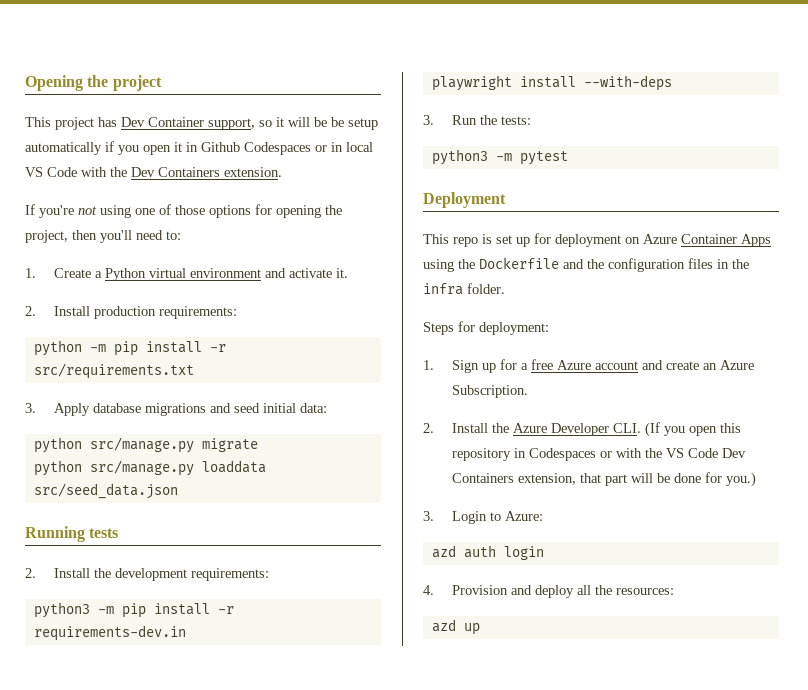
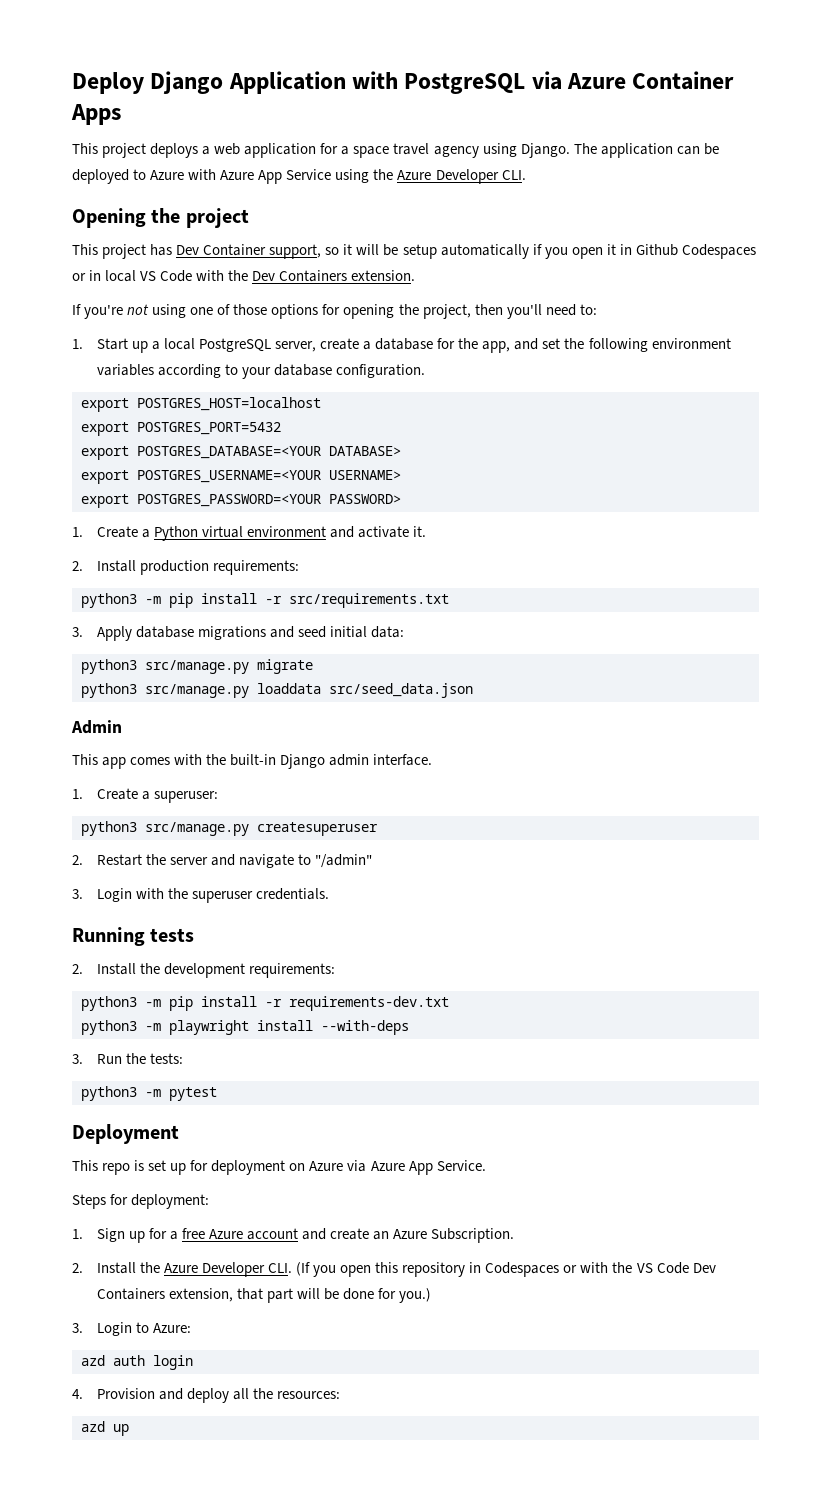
(25, 83) none -> [72,71,735,94] [71,104,121,125] [72,143,719,158] [72,169,526,184] Deploy Django Application with PostgreSQL via Azure Container Apps // This project deploys a web application for a space travel agency using Django. The application can be deployed to Azure with Azure App Service using the Azure Developer CLI. //
[331,117,344,127] be -> (399, 250) none
(181, 235) none -> [72,338,731,353] [96,364,426,379] [81,397,321,412] [81,422,281,436] [81,446,401,460] [81,470,401,484] [81,494,401,508] // 1. Start up a local PostgreSQL server, create a database for the app, and set the following environment variables according to your database configuration. // export POSTGRES_HOST=localhost // export POSTGRES_PORT=5432 // export POSTGRES_DATABASE=<YOUR DATABASE> // export POSTGRES_USERNAME=<YOUR USERNAME> // export POSTGRES_PASSWORD=<YOUR PASSWORD>
[33,340,82,356] python -> [81,593,137,608] python3
[33,437,82,453] python -> [81,659,137,674] python3
[33,460,82,476] python -> [81,683,137,698] python3
(178, 491) none -> [71,720,122,734] [72,754,433,769] [72,788,218,803] [81,821,378,836] [72,854,373,868] [72,888,329,903] // Admin // This app comes with the built-in Django admin interface. // 1. Create a superuser: // python3 src/manage.py createsuperuser // 2. Restart the server and navigate to "/admin" // 3. Login with the superuser credentials.
[33,625,186,641] requirements-dev.in // -> [289,996,449,1011] [81,1020,161,1035] requirements-dev.txt // python3 -m
[681,234,771,247] [423,257,749,272] [423,283,505,295] Container Apps using the Dockerfile and the configuration files in the infra folder. -> [347,1160,486,1175] via Azure App Service.

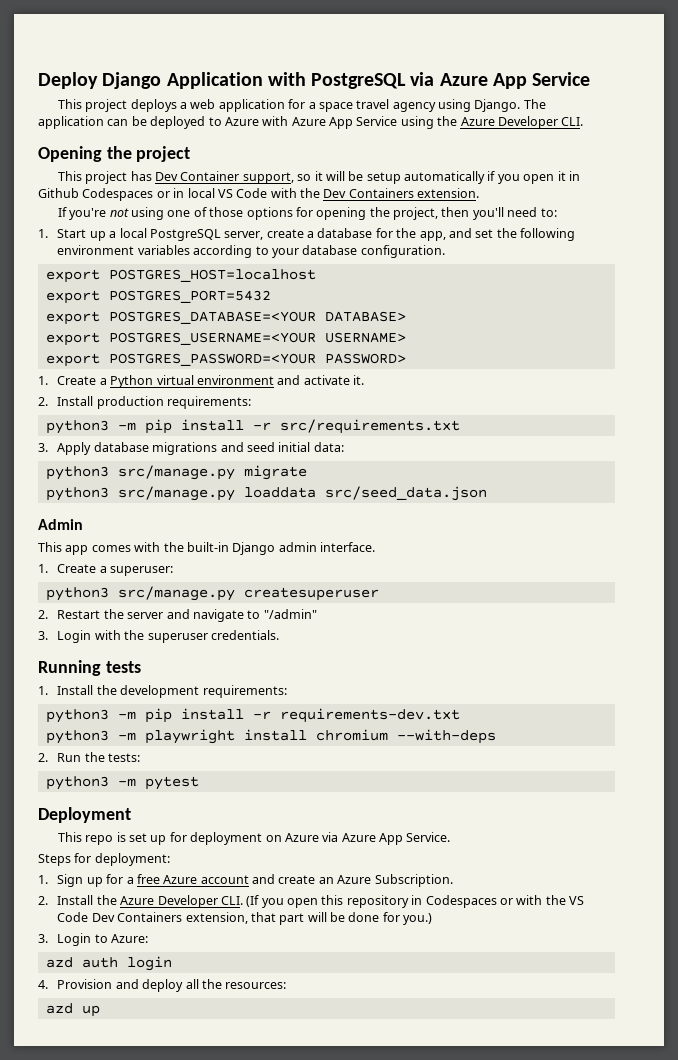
[632,71,735,90] [71,104,121,125] Container Apps -> [492,72,591,89] App Service
[72,964,83,974] 2. -> [38,686,48,695] 1.
(313, 1025) none -> [315,729,388,741] chromium
[72,1054,83,1064] 3. -> [38,753,48,762] 2.

